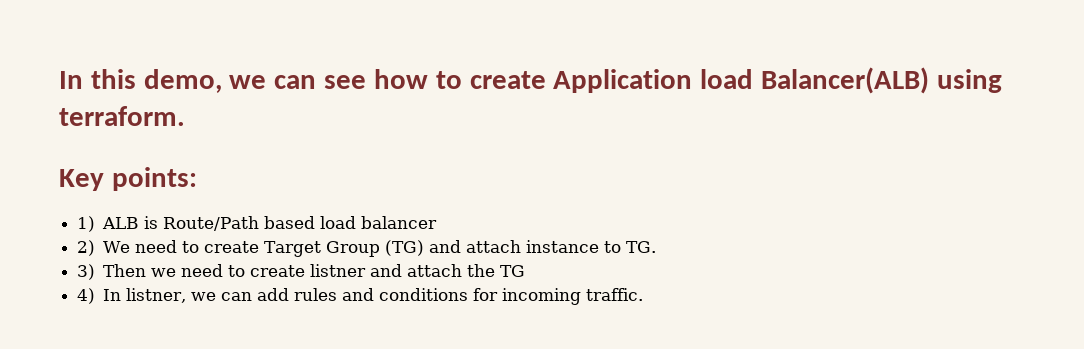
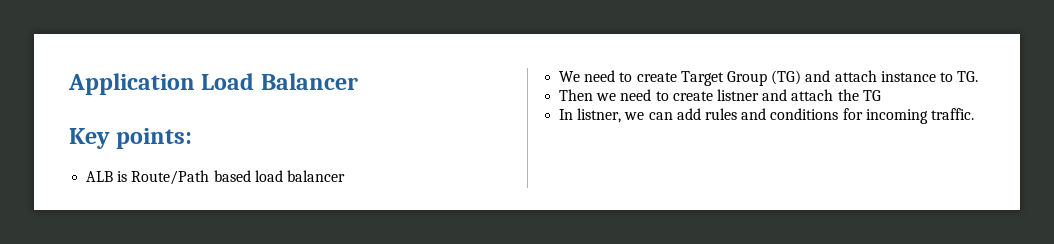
[59,67,1002,94] [59,106,185,126] In this demo, we can see how to create Application load Balancer(ALB) using terraform. -> [68,73,358,95] Application Load Balancer
[77,216,96,232] 1) -> (193, 138) none
[77,240,96,256] 2) -> (345, 176) none
[77,264,96,280] 3) -> (979, 76) none
[77,288,96,304] 4) -> (881, 95) none

